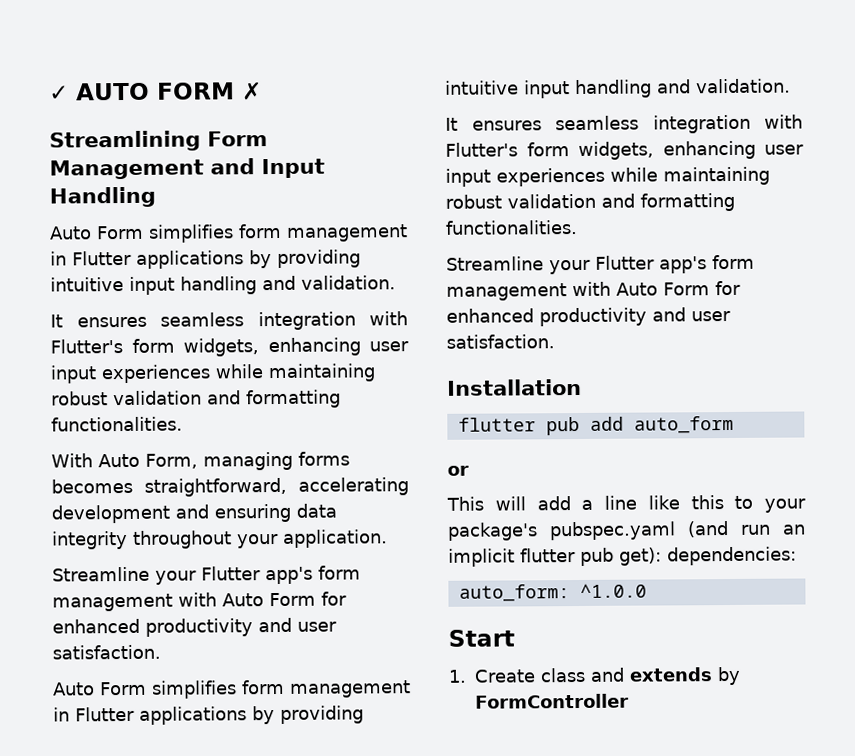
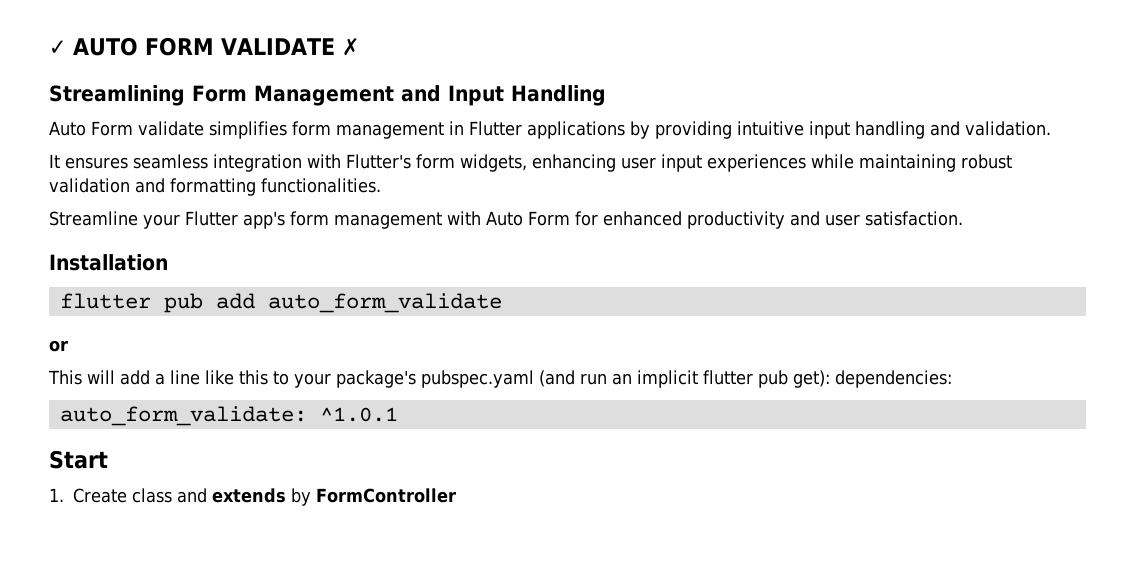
(235, 91) none -> [220,38,335,55] VALIDATE
[148,223,408,243] [50,249,361,269] [50,275,396,295] [50,311,408,331] [50,337,409,357] [50,363,376,384] [51,389,341,409] [51,416,183,432] [51,451,350,471] [51,477,409,497] [51,503,337,524] [52,529,388,550] [52,565,361,585] [52,591,347,612] [52,617,337,637] [52,644,161,660] [53,681,147,696] simplifies form management in Flutter applications by providing intuitive input handling and validation. // It ensures seamless integration with Flutter's form widgets, enhancing user input experiences while maintaining robust validation and formatting functionalities. // With Auto Form, managing forms becomes straightforward, accelerating development and ensuring data integrity throughout your application. // Streamline your Flutter app's form management with Auto Form for enhanced productivity and user satisfaction. // Auto Form -> [138,121,204,136] validate
[633,415,734,434] auto_form -> [267,293,502,313] auto_form_validate
[458,583,647,602] auto_form: ^1.0.0 -> [59,406,398,426] auto_form_validate: ^1.0.1

